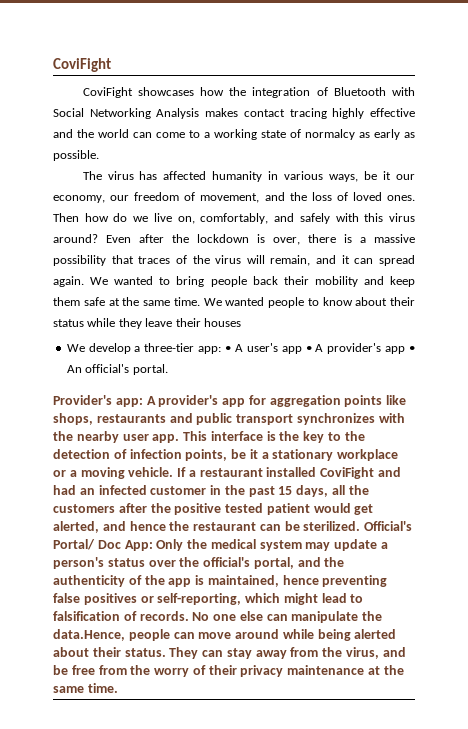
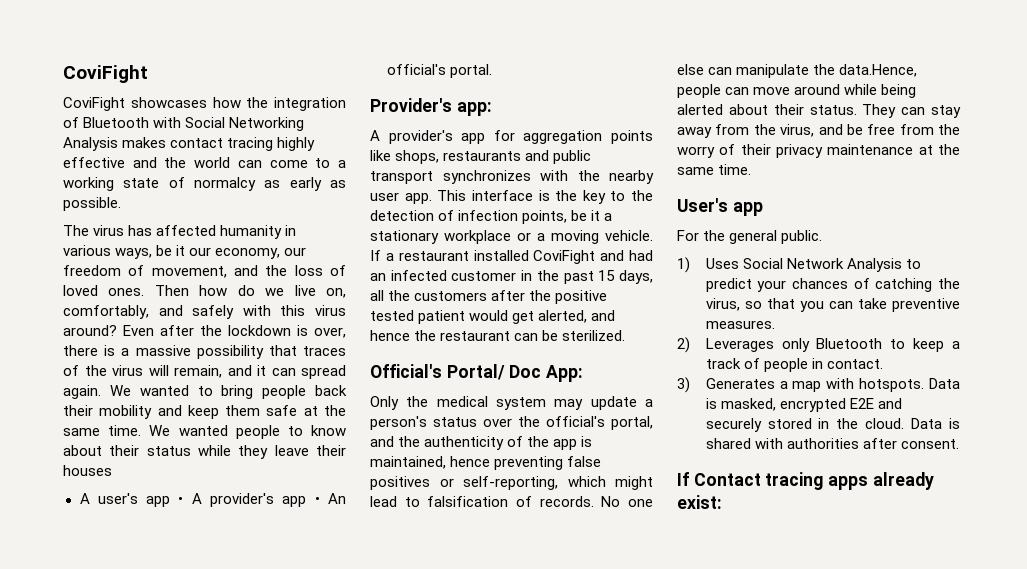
[66,343,232,354] We develop a three-tier app: • -> (112, 470) none
(143, 402) none -> (492, 109) //
(361, 526) none -> (626, 335) //
(153, 545) none -> (584, 373) //
(118, 688) none -> [677,198,763,216] [677,230,823,244] [677,257,921,273] [705,278,960,292] [705,298,960,312] [705,320,775,329] [677,337,960,353] [705,358,883,372] [677,377,960,393] [705,398,902,412] [705,418,960,432] [705,438,959,449] [677,472,934,490] [677,495,722,509] // User's app // For the general public. // 1) Uses Social Network Analysis to predict your chances of catching the virus, so that you can take preventive measures. // 2) Leverages only Bluetooth to keep a track of people in contact. // 3) Generates a map with hotspots. Data is masked, encrypted E2E and securely stored in the cloud. Data is shared with authorities after consent. // If Contact tracing apps already exist:

